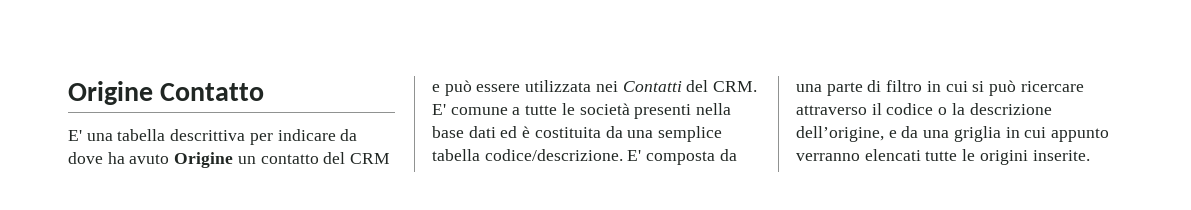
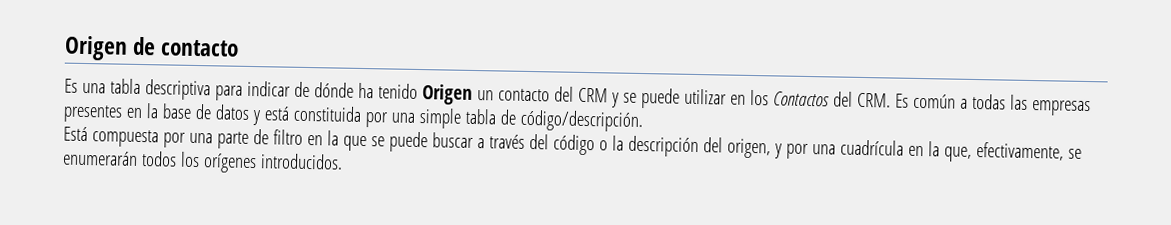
[68,81,265,105] [68,129,358,145] [68,152,391,168] [432,80,758,96] [432,103,732,119] [432,126,723,142] [432,149,737,165] [796,80,1084,96] [796,103,1052,115] [796,126,1110,142] [796,149,1090,165] Origine Contatto // E' una tabella descrittiva per indicare da dove ha avuto Origine un contatto del CRM e può essere utilizzata nei Contatti del CRM. E' comune a tutte le società presenti nella base dati ed è costituita da una semplice tabella codice/descrizione. E' composta da una parte di filtro in cui si può ricercare attraverso il codice o la descrizione dell’origine, e da una griglia in cui appunto verranno elencati tutte le origini inserite. -> [64,35,240,61] [64,78,1091,117] [63,103,644,133] [63,126,1082,162] [62,150,343,174] Origen de contacto // Es una tabla descriptiva para indicar de dónde ha tenido Origen un contacto del CRM y se puede utilizar en los Contactos del CRM. Es común a todas las empresas presentes en la base de datos y está constituida por una simple tabla de código/descripción. // Está compuesta por una parte de filtro en la que se puede buscar a través del código o la descripción del origen, y por una cuadrícula en la que, efectivamente, se enumerarán todos los orígenes introducidos.

